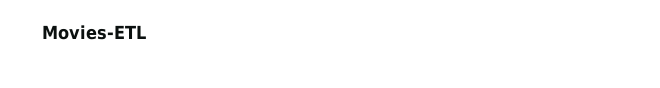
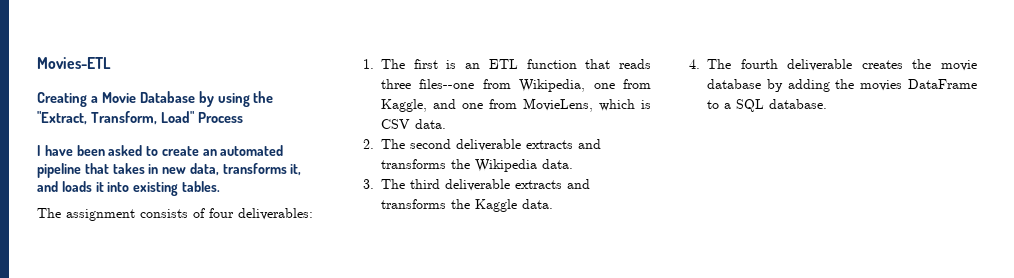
(146, 32) none -> [37,91,274,107] [37,111,243,125] [37,145,284,156] [37,163,302,178] [37,181,220,196] [37,208,313,221] [363,59,651,69] [381,79,651,92] [381,98,651,112] [381,119,446,129] [363,139,601,151] [381,159,573,172] [363,179,590,191] [381,199,553,212] [689,59,977,71] [707,79,977,92] [707,99,827,112] // Creating a Movie Database by using the "Extract, Transform, Load" Process // I have been asked to create an automated pipeline that takes in new data, transforms it, and loads it into existing tables. // The assignment consists of four deliverables: // 1. The first is an ETL function that reads three files--one from Wikipedia, one from Kaggle, and one from MovieLens, which is CSV data. // 2. The second deliverable extracts and transforms the Wikipedia data. // 3. The third deliverable extracts and transforms the Kaggle data. // 4. The fourth deliverable creates the movie database by adding the movies DataFrame to a SQL database.

